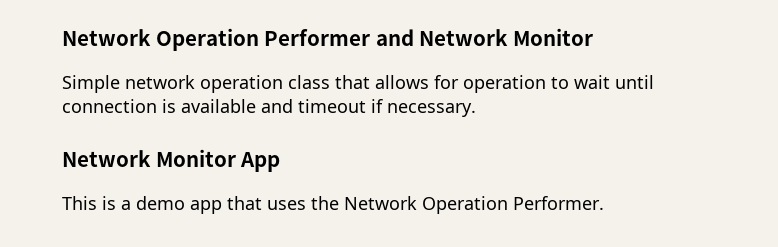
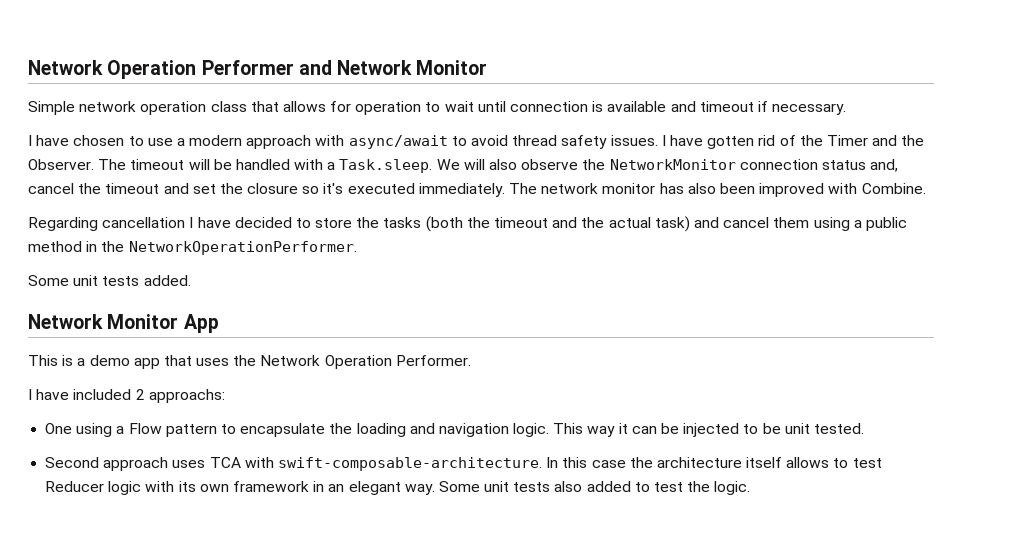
(476, 110) none -> [28,135,925,149] [28,159,899,173] [28,183,926,197] [28,216,907,232] [28,241,357,255] [28,275,191,286] // I have chosen to use a modern approach with async/await to avoid thread safety issues. I have gotten rid of the Timer and the Observer. The timeout will be handled with a Task.sleep. We will also observe the NetworkMonitor connection status and, cancel the timeout and set the closure so it's executed immediately. The network monitor has also been improved with Combine. // Regarding cancellation I have decided to store the tasks (both the timeout and the actual task) and cancel them using a public method in the NetworkOperationPerformer. // Some unit tests added.
(604, 203) none -> [28,389,225,403] [45,423,864,437] [45,457,882,471] [45,481,751,495] // I have included 2 approachs: // One using a Flow pattern to encapsulate the loading and navigation logic. This way it can be injected to be unit tested. // Second approach uses TCA with swift-composable-architecture. In this case the architecture itself allows to test Reducer logic with its own framework in an elegant way. Some unit tests also added to test the logic.

